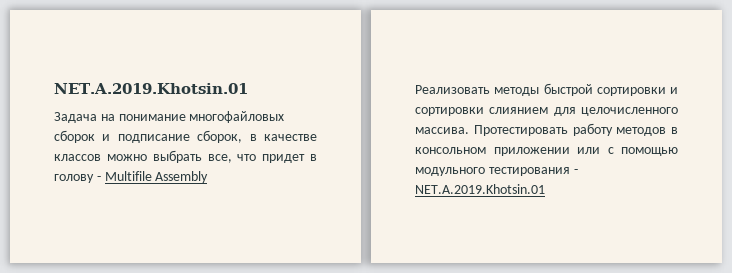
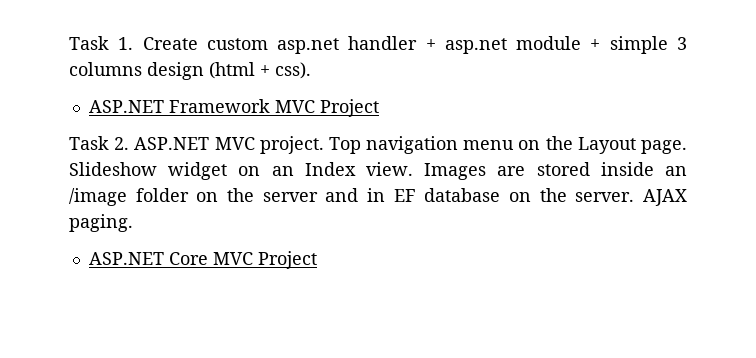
[54,83,248,94] [54,111,285,123] [54,130,317,143] [54,150,317,163] [54,171,209,183] [415,83,678,96] [415,107,678,116] [415,123,678,136] [415,147,678,156] [415,167,578,176] [415,184,545,194] NET.A.2019.Khotsin.01 // Задача на понимание многофайловых сборок и подписание сборок, в качестве классов можно выбрать все, что придет в голову - Multifile Assembly // Реализовать методы быстрой сортировки и сортировки слиянием для целочисленного массива. Протестировать работу методов в консольном приложении или с помощью модульного тестирования - NET.A.2019.Khotsin.01 -> [69,36,687,54] [69,62,311,80] [88,99,379,117] [69,136,687,154] [69,162,687,180] [69,188,688,206] [69,214,133,232] [88,251,317,269] Task 1. Create custom asp.net handler + asp.net module + simple 3 columns design (html + css). // ASP.NET Framework MVC Project // Task 2. ASP.NET MVC project. Top navigation menu on the Layout page. Slideshow widget on an Index view. Images are stored inside an /image folder on the server and in EF database on the server. AJAX paging. // ASP.NET Core MVC Project

